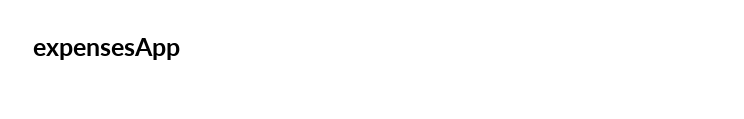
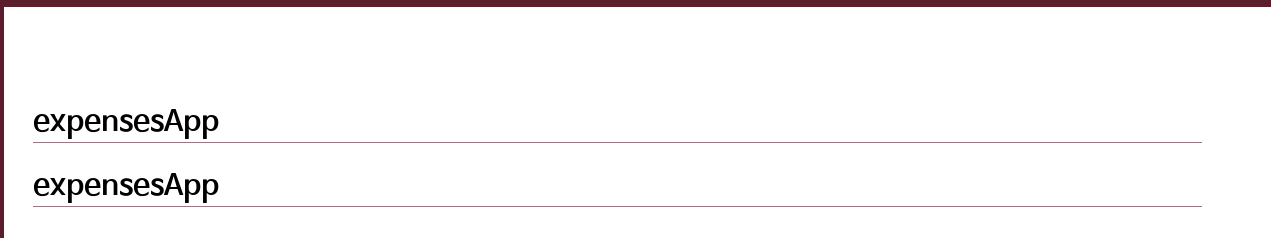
[33,38,180,60] expensesApp -> [33,109,219,139] [33,173,219,203] expensesApp // expensesApp

